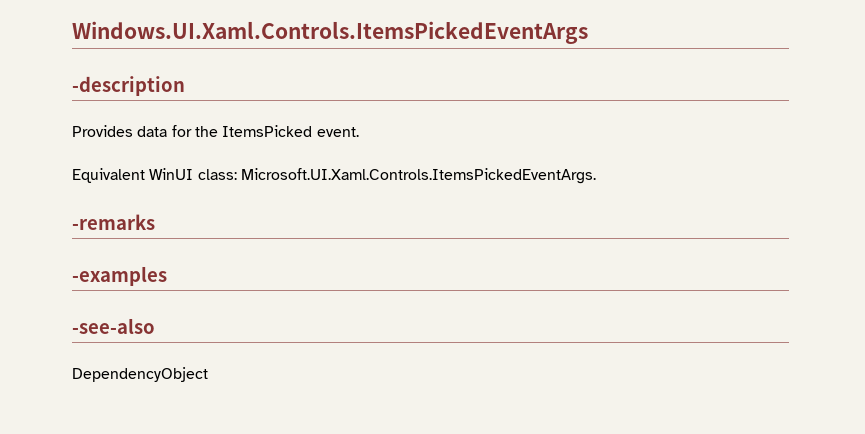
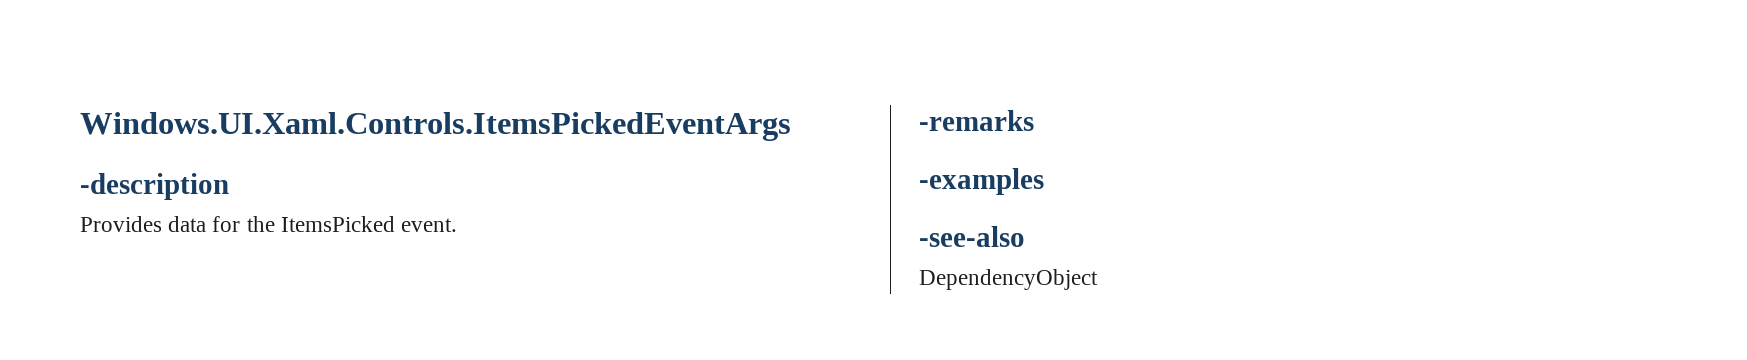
[72,168,596,184] // Equivalent WinUI class: Microsoft.UI.Xaml.Controls.ItemsPickedEventArgs. -> (458, 225) none

